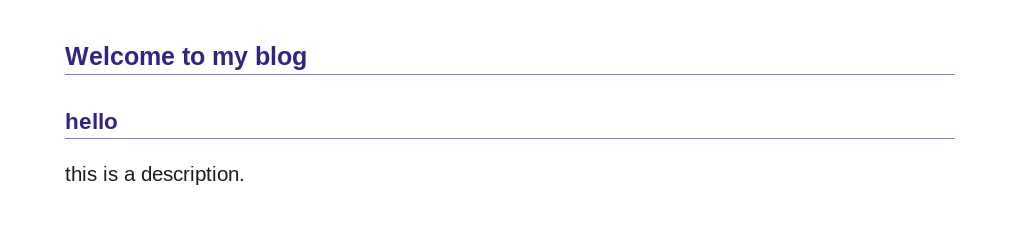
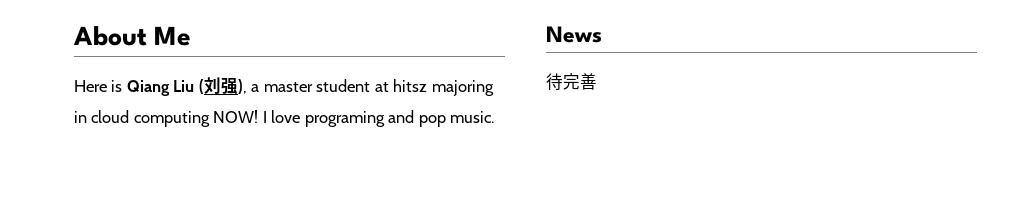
[65,46,307,70] [65,113,118,129] [65,166,245,185] Welcome to my blog // hello // this is a description. -> [73,26,192,46] [74,77,494,96] [74,110,495,127] [546,26,602,43] [546,73,597,91] About Me // Here is Qiang Liu (刘强), a master student at hitsz majoring in cloud computing NOW! I love programing and pop music. // News // 待完善

